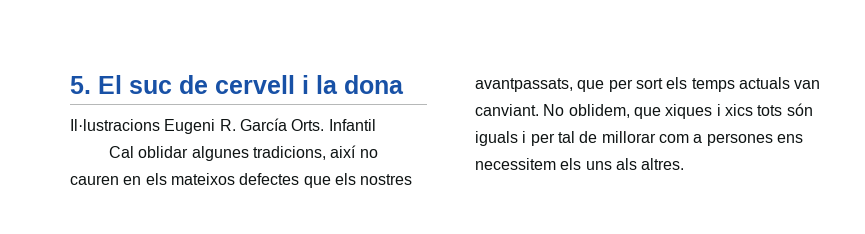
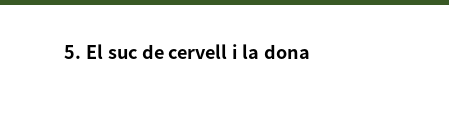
[70,118,376,134] [109,145,378,161] [70,173,413,188] [475,77,821,92] [475,103,813,119] [475,131,803,146] [475,158,685,170] // Il·lustracions Eugeni R. García Orts. Infantil // Cal oblidar algunes tradicions, així no cauren en els mateixos defectes que els nostres avantpassats, que per sort els temps actuals van canviant. No oblidem, que xiques i xics tots són iguals i per tal de millorar com a persones ens necessitem els uns als altres. -> (311, 51) none

